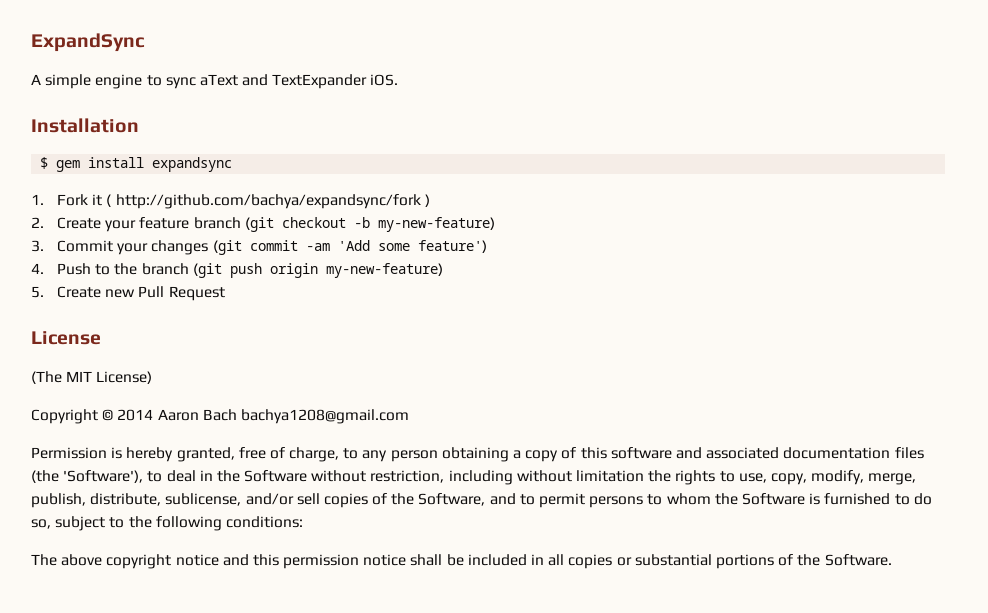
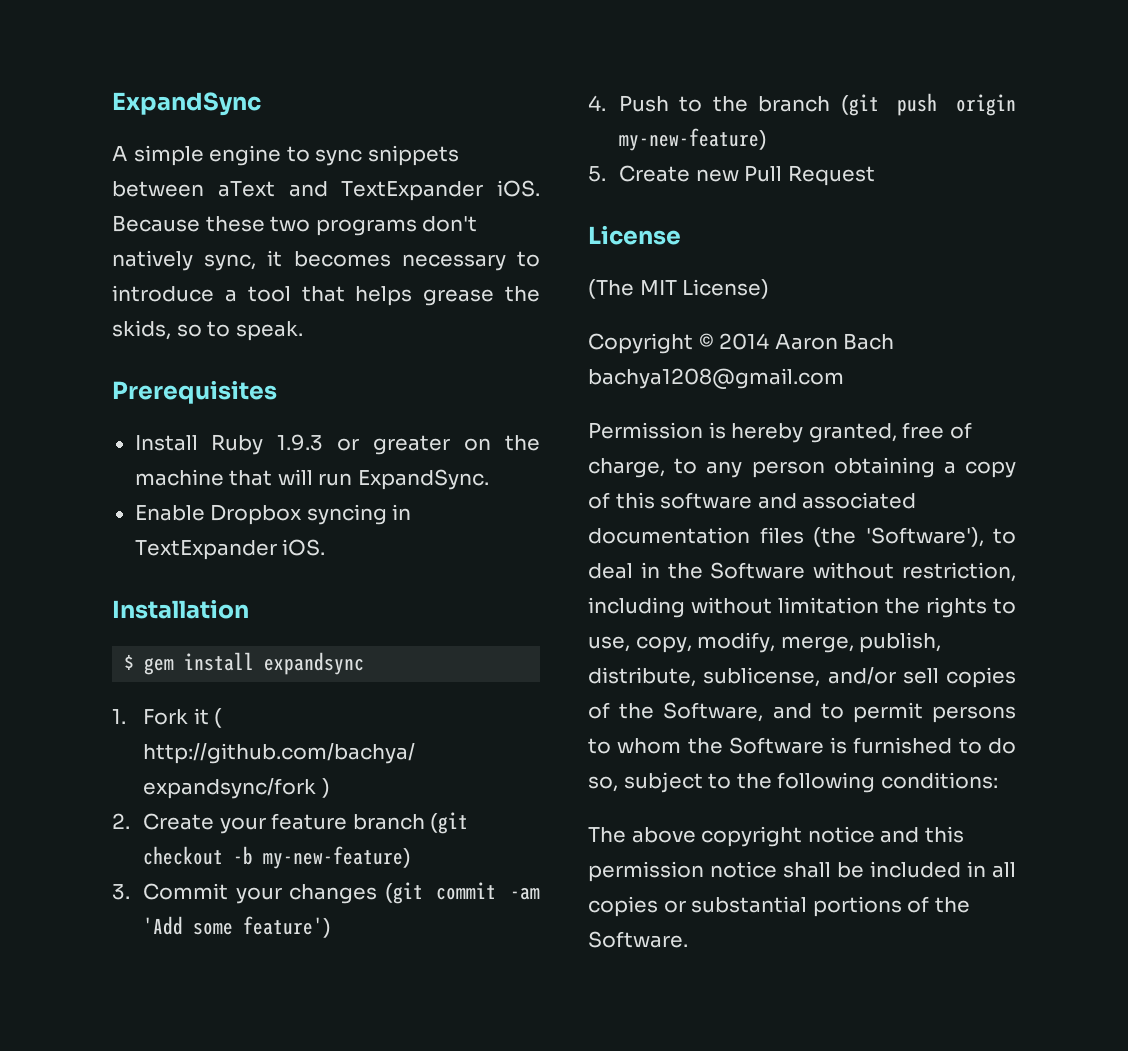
(196, 83) none -> [367,145,459,166] [112,181,204,197] snippets between
(399, 80) none -> [112,215,478,236] [112,250,540,271] [112,285,540,306] [112,320,303,341] [112,380,277,404] [134,434,540,455] [134,469,489,490] [134,504,412,525] [134,539,326,560] Because these two programs don't natively sync, it becomes necessary to introduce a tool that helps grease the skids, so to speak. // Prerequisites // Install Ruby 1.9.3 or greater on the machine that will run ExpandSync. // Enable Dropbox syncing in TextExpander iOS.

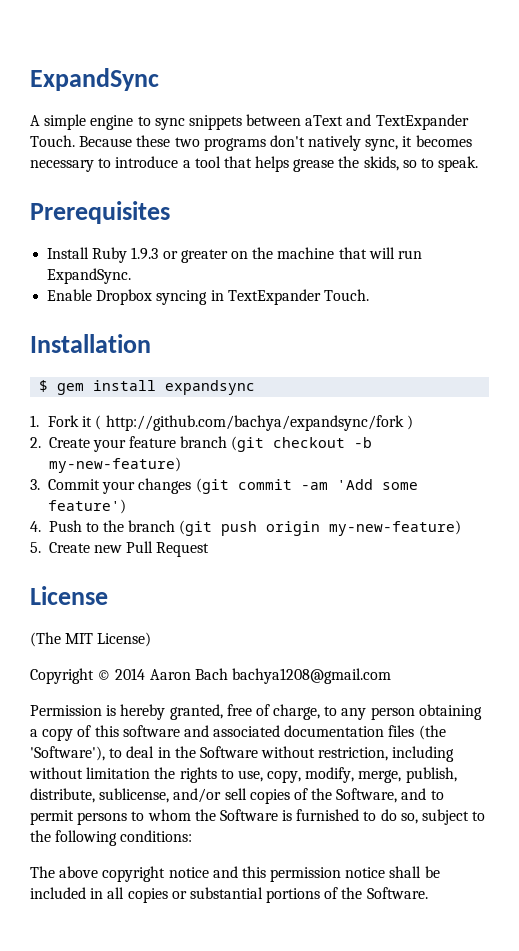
[497,180,540,197] iOS. -> [30,135,75,147] Touch.
[282,539,326,556] iOS. -> [323,289,369,301] Touch.

